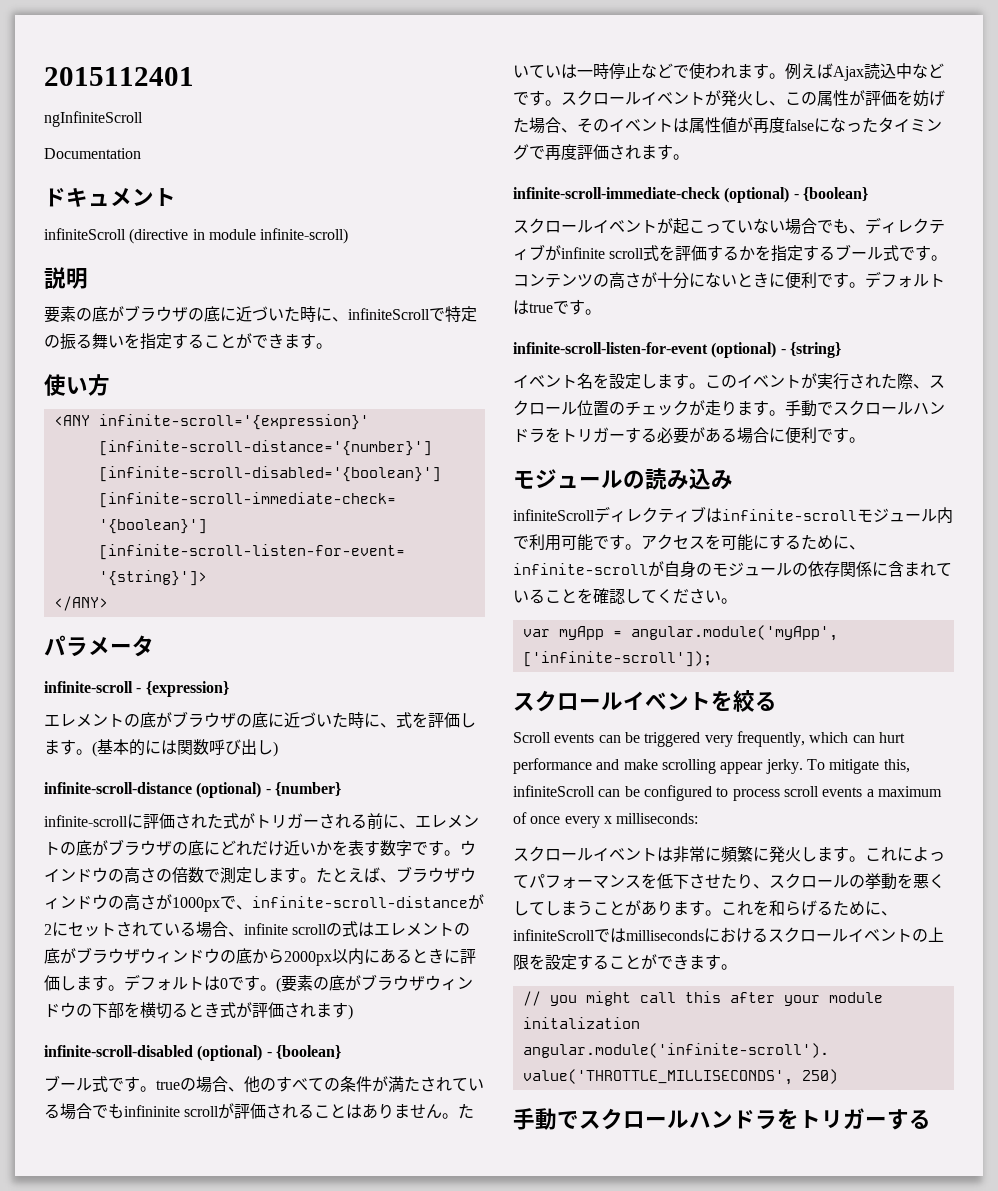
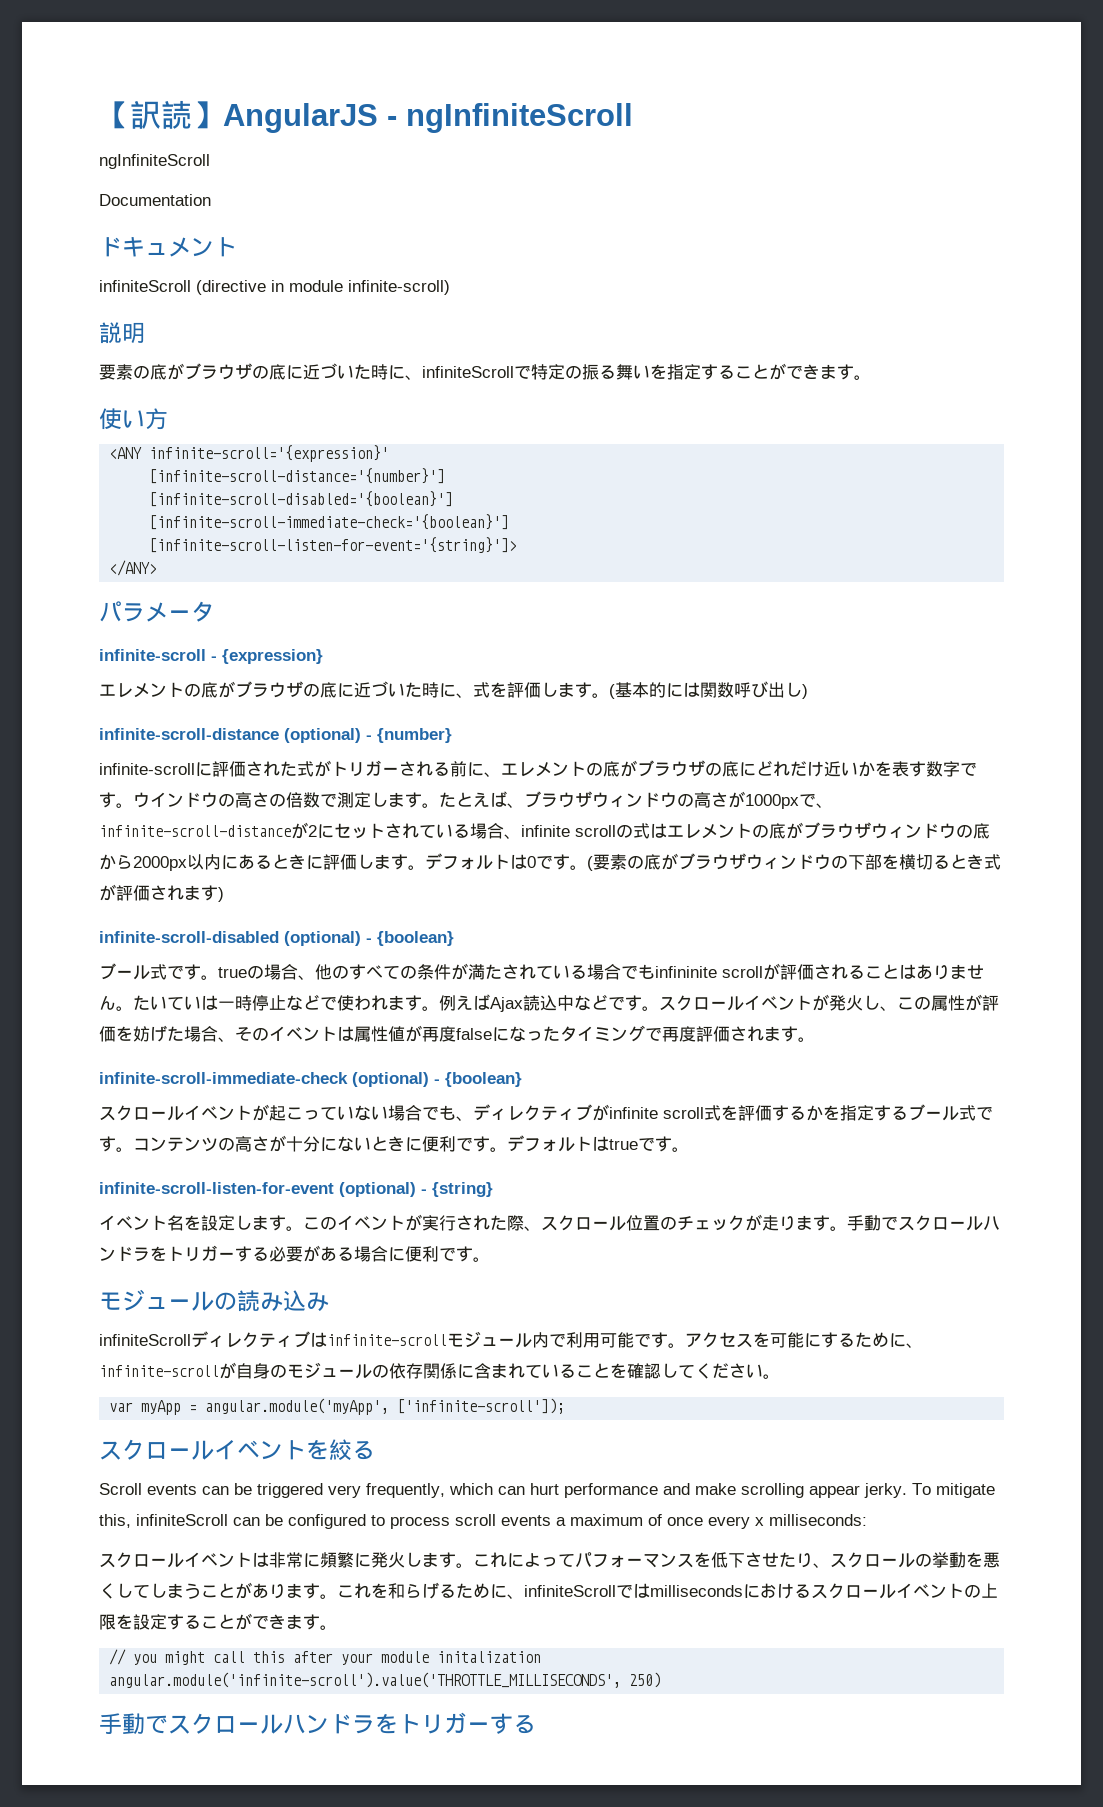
[44,67,194,86] 2015112401 -> [99,100,633,133] 【訳読】AngularJS - ngInfiniteScroll

